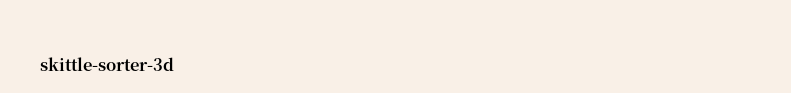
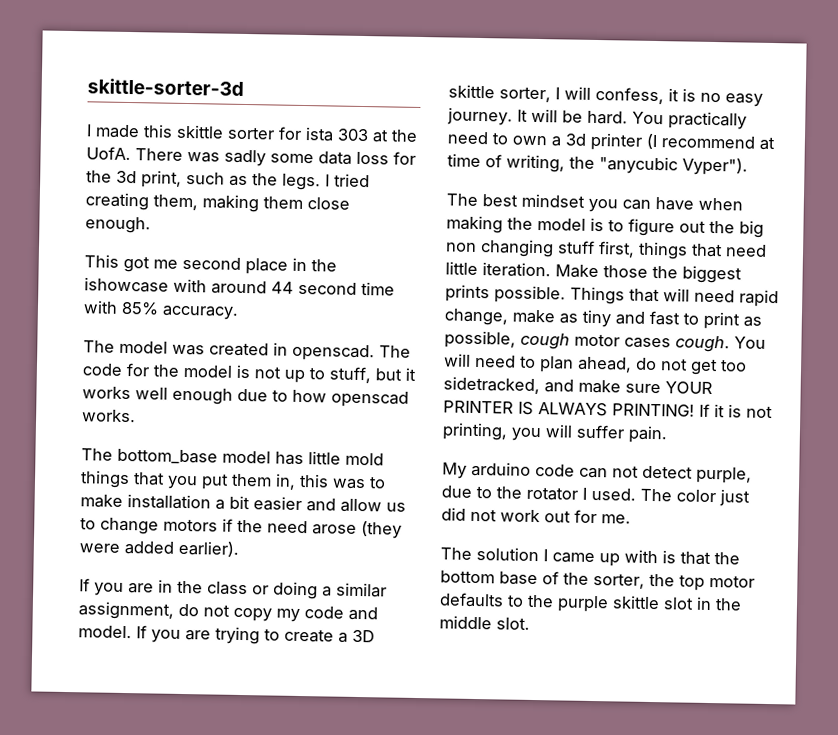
(174, 64) none -> [86,124,418,143] [86,146,416,167] [86,170,370,191] [85,192,350,213] [85,216,151,234] [84,254,337,275] [84,277,395,296] [83,300,239,320] [83,340,411,362] [82,363,416,384] [82,386,409,408] [82,409,136,423] [81,448,384,466] [80,470,386,490] [80,494,406,513] [80,517,402,539] [79,540,239,557] [79,578,387,600] [78,601,378,622] [78,625,375,645] [448,84,763,107] [447,107,747,130] [447,131,775,151] [447,153,748,176] [446,193,743,213] [446,215,764,238] [445,239,767,260] [445,261,742,284] [445,284,779,308] [444,308,762,330] [444,330,766,353] [444,353,747,376] [443,376,713,395] [443,400,773,419] [442,422,668,444] [442,461,752,484] [441,485,750,507] [441,507,631,524] [440,547,740,567] [440,570,755,591] [439,592,742,613] [439,615,530,630] // I made this skittle sorter for ista 303 at the UofA. There was sadly some data loss for the 3d print, such as the legs. I tried creating them, making them close enough. // This got me second place in the ishowcase with around 44 second time with 85% accuracy. // The model was created in openscad. The code for the model is not up to stuff, but it works well enough due to how openscad works. // The bottom_base model has little mold things that you put them in, this was to make installation a bit easier and allow us to change motors if the need arose (they were added earlier). // If you are in the class or doing a similar assignment, do not copy my code and model. If you are trying to create a 3D skittle sorter, I will confess, it is no easy journey. It will be hard. You practically need to own a 3d printer (I recommend at time of writing, the "anycubic Vyper"). // The best mindset you can have when making the model is to figure out the big non changing stuff first, things that need little iteration. Make those the biggest prints possible. Things that will need rapid change, make as tiny and fast to print as possible, cough motor cases cough. You will need to plan ahead, do not get too sidetracked, and make sure YOUR PRINTER IS ALWAYS PRINTING! If it is not printing, you will suffer pain. // My arduino code can not detect purple, due to the rotator I used. The color just did not work out for me. // The solution I came up with is that the bottom base of the sorter, the top motor defaults to the purple skittle slot in the middle slot.

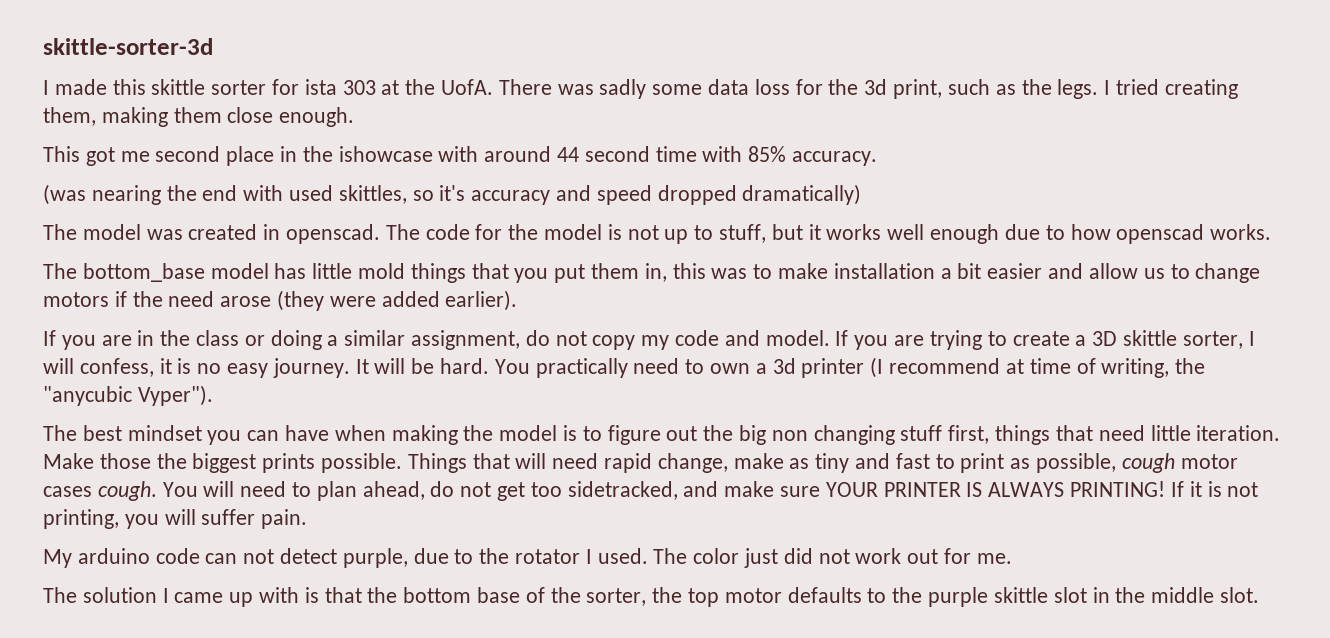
(239, 312) none -> [43,184,862,205] // (was nearing the end with used skittles, so it's accuracy and speed dropped dramatically)

